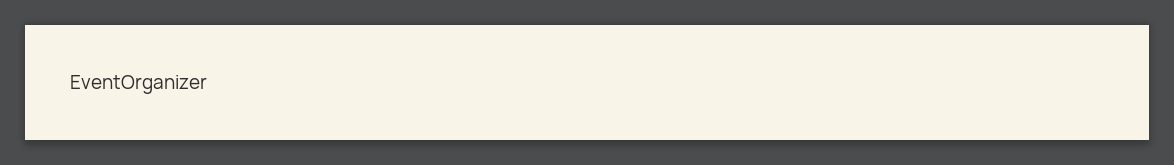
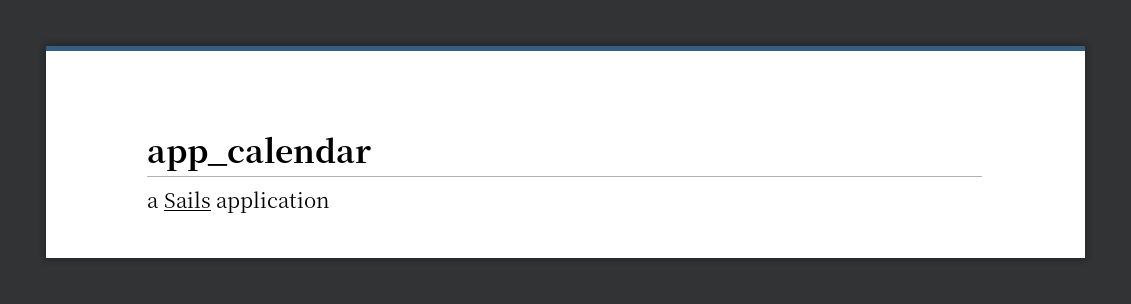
[70,75,207,94] EventOrganizer -> [147,136,371,171] [147,191,331,213] app_calendar // a Sails application

